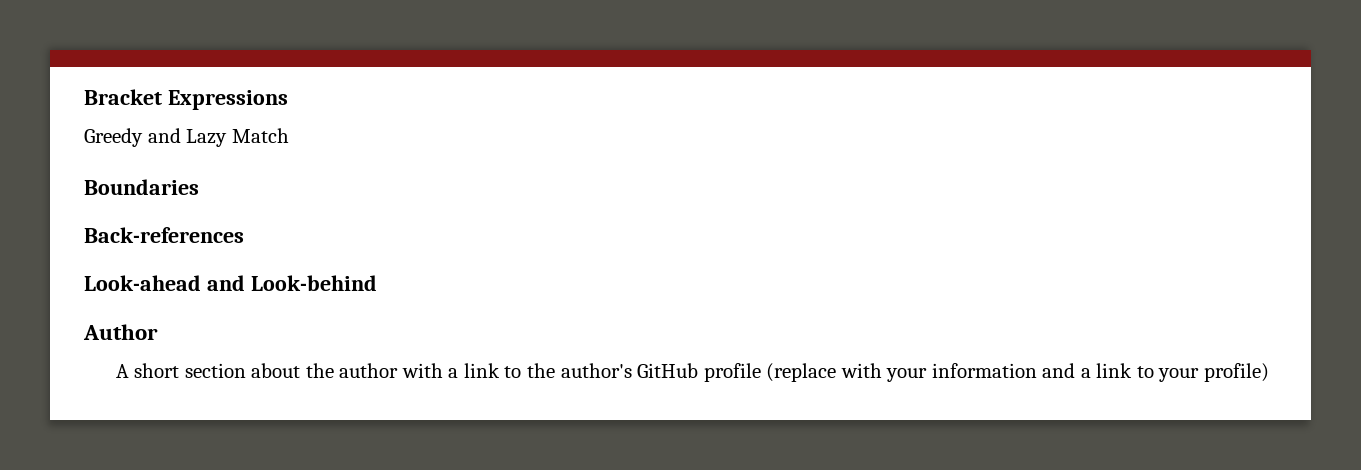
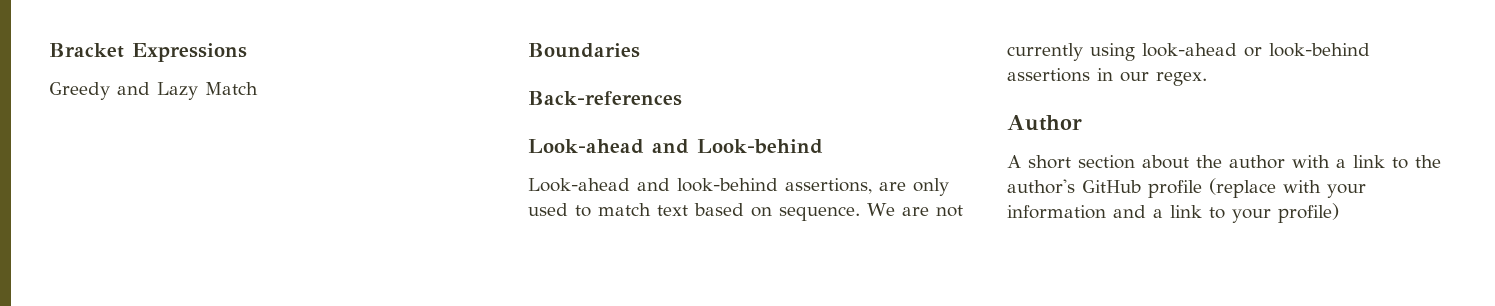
(377, 283) none -> [528,178,949,196] [528,203,963,221] [1007,43,1370,61] [1007,68,1207,86] // Look-ahead and look-behind assertions, are only used to match text based on sequence. We are not currently using look-ahead or look-behind assertions in our regex.

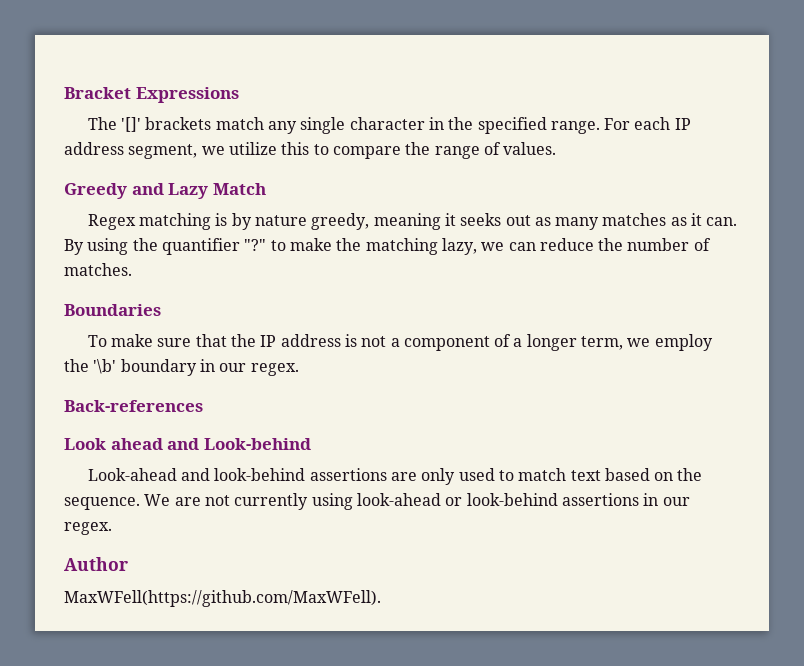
[49,82,258,100] [528,43,640,58] Greedy and Lazy Match // Boundaries -> [87,117,691,134] [64,142,557,159] [64,183,266,199] [87,213,738,230] [64,238,711,255] [64,263,132,276] [64,304,161,316] [87,334,713,351] [64,359,299,376] The '[]' brackets match any single character in the specified range. For each IP address segment, we utilize this to compare the range of values. // Greedy and Lazy Match // Regex matching is by nature greedy, meaning it seeks out as many matches as it can. By using the quantifier "?" to make the matching lazy, we can reduce the number of matches. // Boundaries // To make sure that the IP address is not a component of a longer term, we employ the '\b' boundary in our regex.
[528,139,644,154] Look-ahead -> [64,438,163,450] Look ahead
[785,178,872,194] assertions, -> [309,468,387,481] assertions
(772, 212) none -> [677,468,703,481] the
[1007,155,1441,169] [1007,178,1366,198] [1007,203,1339,223] A short section about the author with a link to the author's GitHub profile (replace with your information and a link to your profile) -> [64,590,381,607] MaxWFell(https://github.com/MaxWFell).

